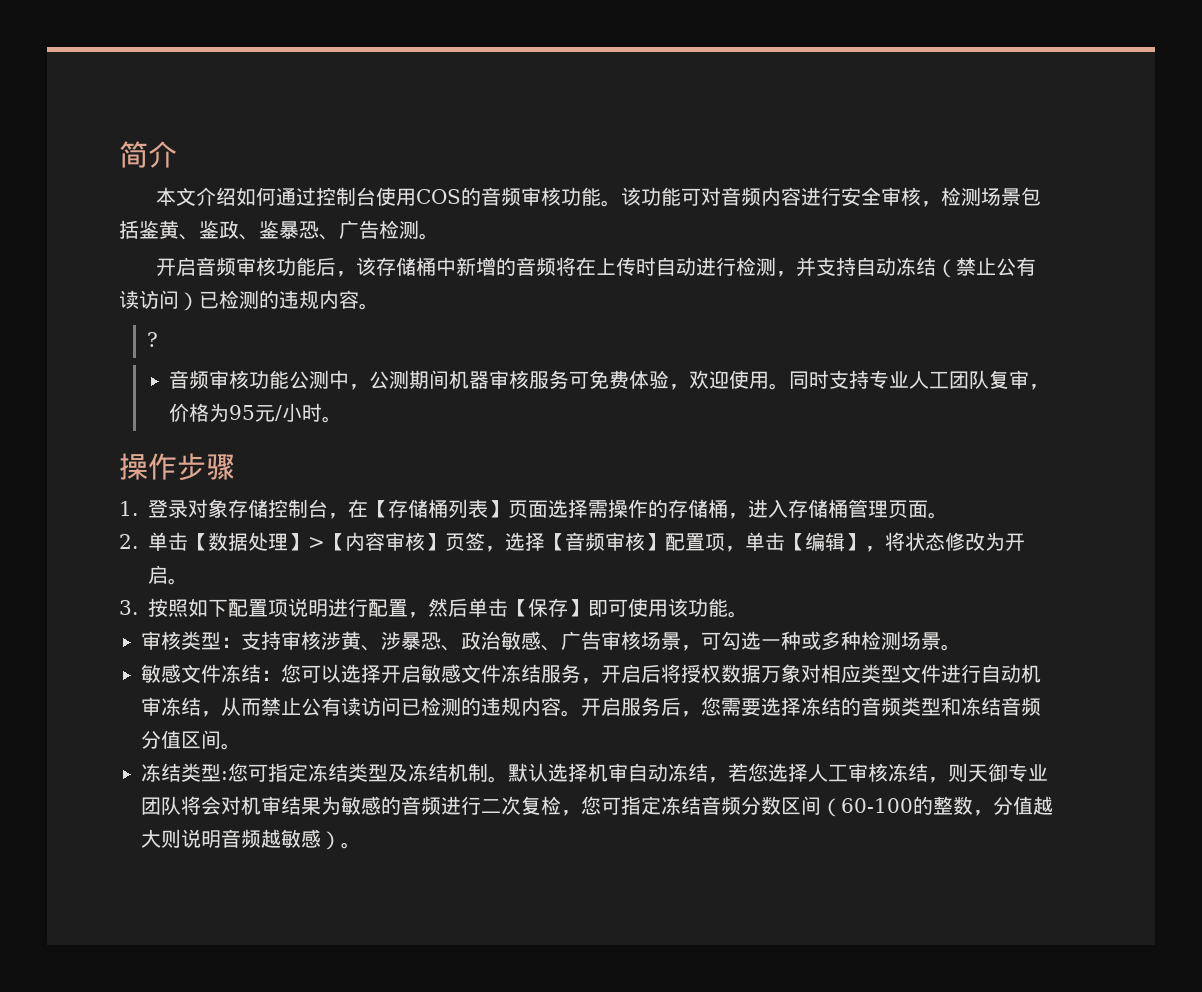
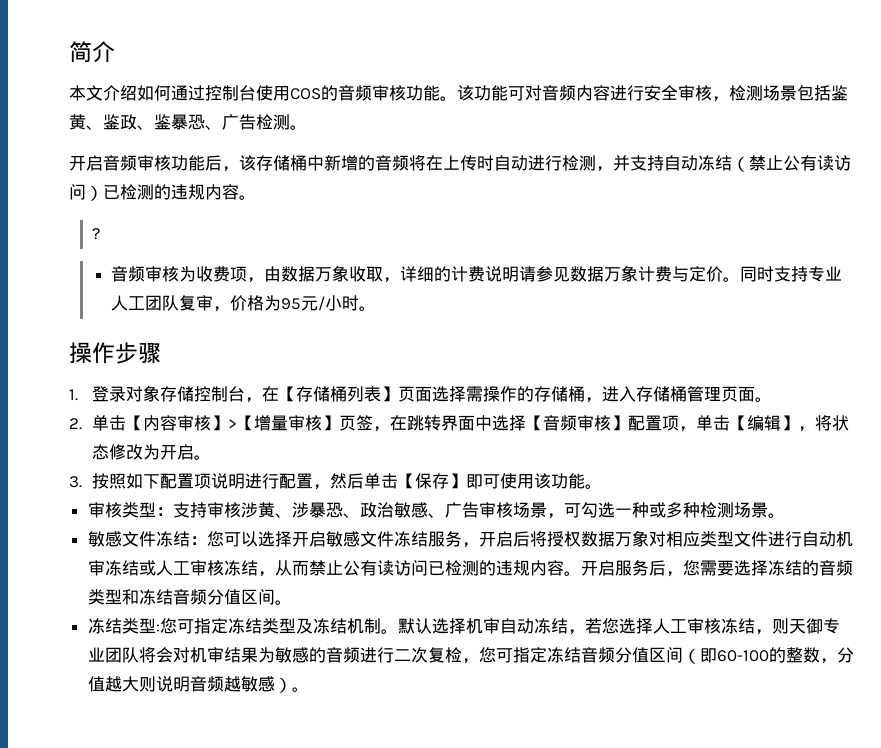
[248,370,769,390] 功能公测中，公测期间机器审核服务可免费体验，欢迎使用 -> [178,265,723,283] 为收费项，由数据万象收取，详细的计费说明请参见数据万象计费与定价
[208,532,288,551] 数据处理 -> [143,415,212,431] 内容审核
[345,532,385,551] 内容 -> [254,415,289,431] 增量
(505, 549) none -> [390,415,493,431] 在跳转界面中
(201, 706) none -> [138,560,258,576] 或人工审核冻结
[761,796,841,817] 数区间（ -> [631,647,717,664] 值区间（即

